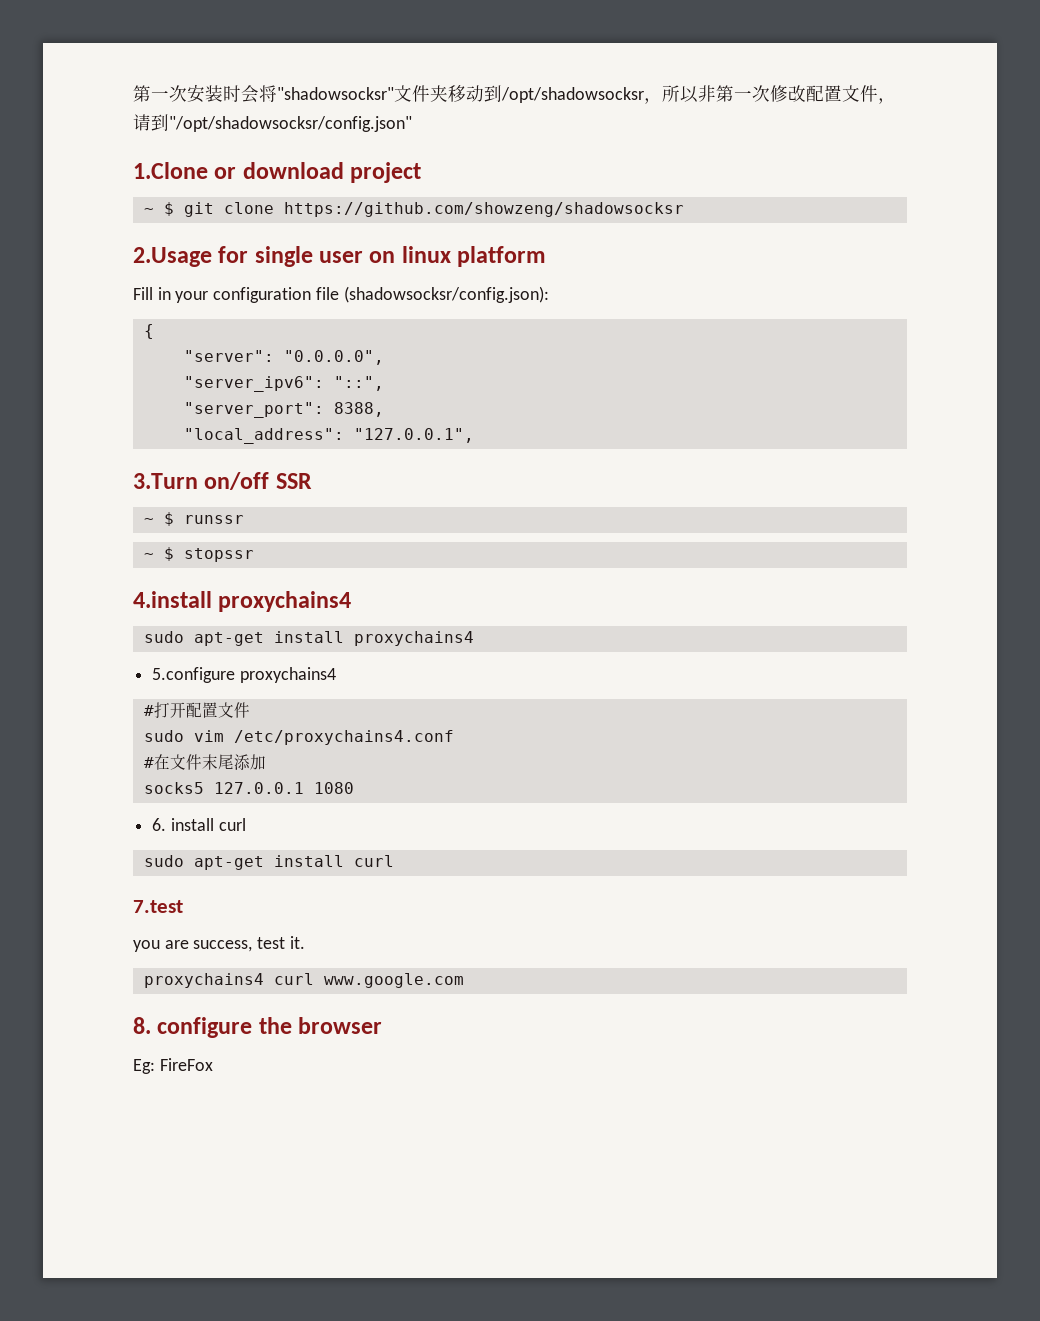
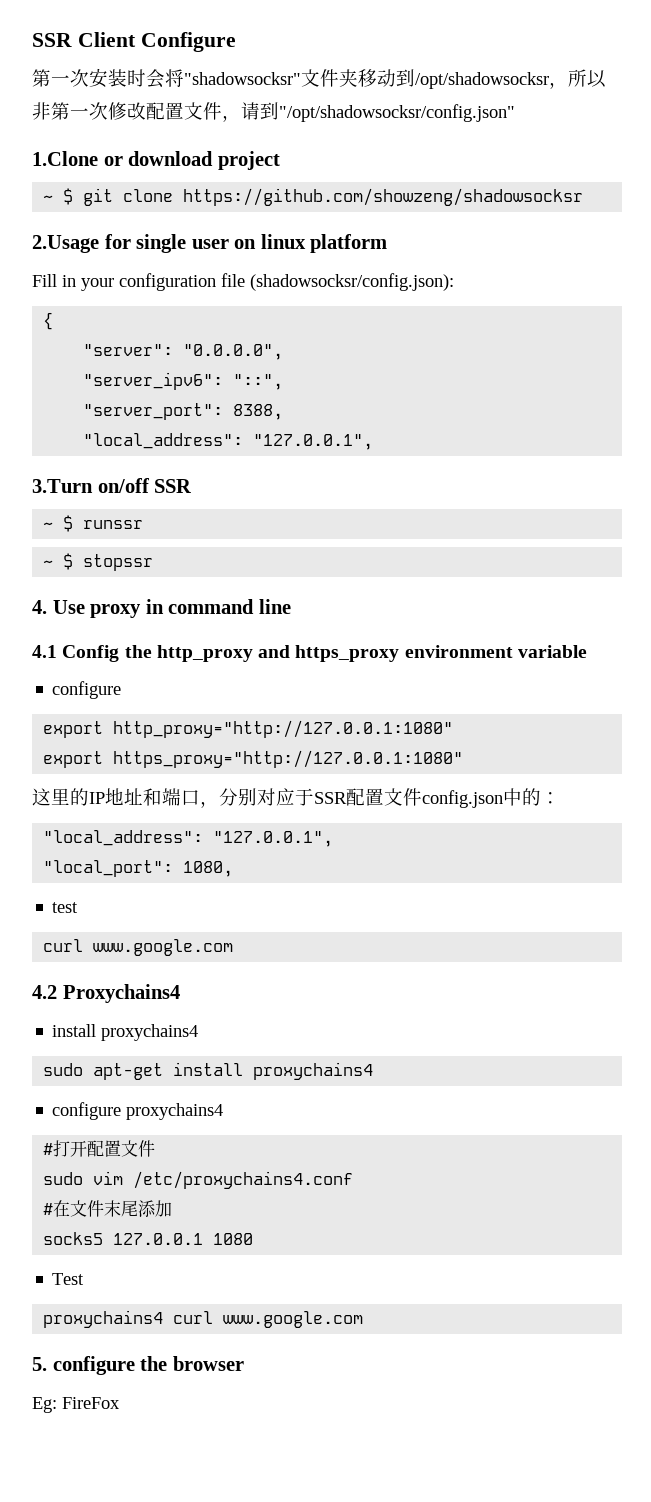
(133, 93) none -> [32,32,236,52] SSR Client Configure //
[133,591,212,608] 4.install -> [32,599,291,618] [32,645,587,662] [52,681,122,699] [43,720,454,738] [43,750,464,768] [32,788,560,808] [43,830,334,847] [43,860,234,877] [52,902,79,913] [43,939,234,956] [32,984,180,1003] [52,1024,97,1037] 4. Use proxy in command line // 4.1 Config the http_proxy and https_proxy environment variable // configure // export http_proxy="http://127.0.0.1:1080" // export https_proxy="http://127.0.0.1:1080" // 这里的IP地址和端口，分别对应于SSR配置文件config.json中的： // "local_address": "127.0.0.1", // "local_port": 1080, // test // curl www.google.com // 4.2 Proxychains4 // install
[152,667,236,683] 5.configure -> [52,1102,122,1120] configure
[152,818,246,831] [143,855,394,870] [133,900,183,913] [133,936,305,952] 6. install curl // sudo apt-get install curl // 7.test // you are success, test it. -> [52,1273,85,1285] Test
[133,1017,151,1034] 8. -> [32,1357,47,1371] 5.

